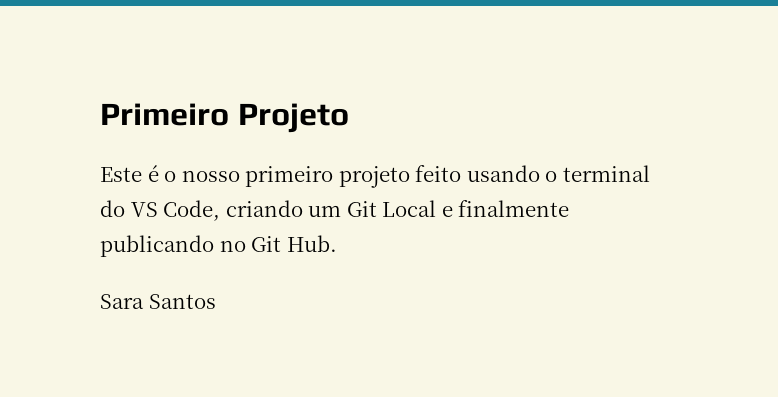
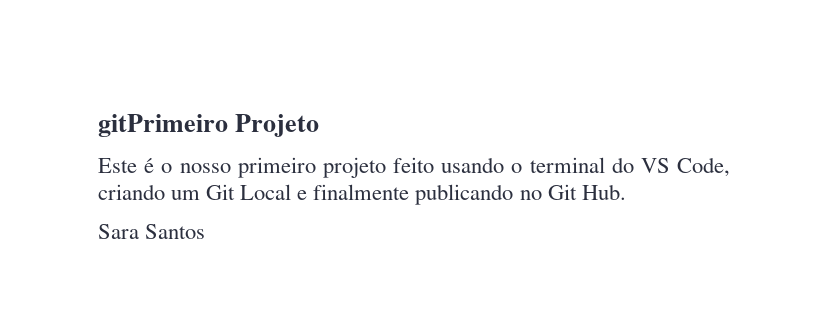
[100,103,229,126] Primeiro -> [98,114,228,137] gitPrimeiro

